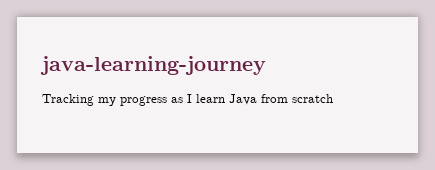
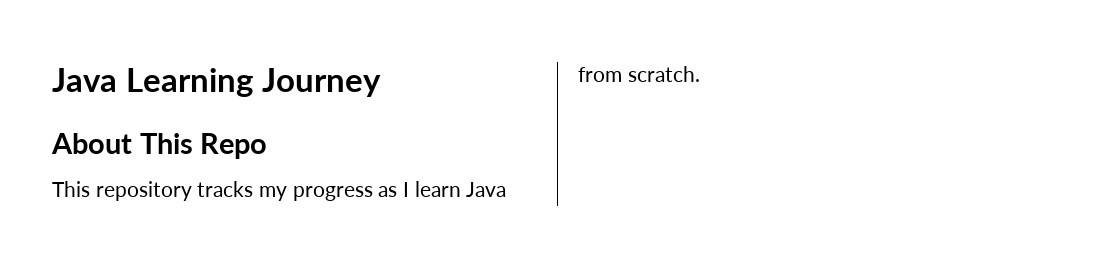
[40,56,266,75] [42,94,94,106] java-learning-journey // Tracking -> [52,68,381,97] [51,133,268,159] [52,181,254,201] Java Learning Journey // About This Repo // This repository tracks
[292,94,333,103] scratch -> [627,66,700,82] scratch.

